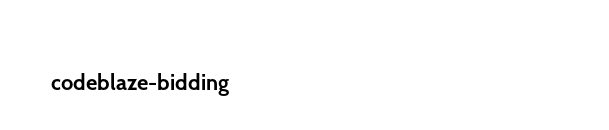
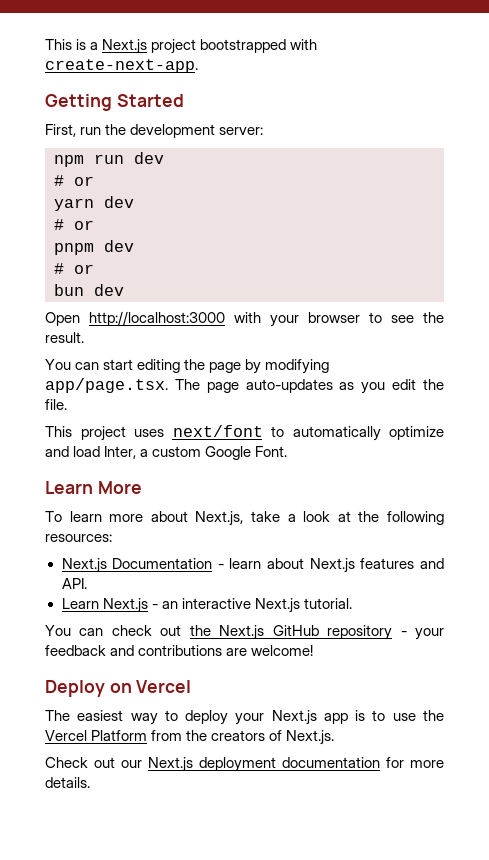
[51,73,229,96] codeblaze-bidding -> [45,39,318,54] [45,59,198,73] [45,94,184,111] [45,124,264,138] [54,152,164,167] [54,175,94,186] [54,196,134,211] [54,219,94,230] [54,240,134,255] [54,263,94,274] [54,284,124,296] [45,311,444,327] [45,332,84,343] [45,359,330,374] [45,378,444,394] [45,399,67,410] [45,425,444,441] [45,446,288,460] [45,481,142,494] [45,511,445,526] [45,534,112,542] [61,558,445,573] [61,578,87,589] [61,598,352,613] [45,625,445,640] [45,645,314,656] [45,680,192,697] [45,710,444,725] [45,730,335,745] [45,757,444,772] [45,777,90,788] This is a Next.js project bootstrapped with create-next-app. // Getting Started // First, run the development server: // npm run dev // # or // yarn dev // # or // pnpm dev // # or // bun dev // Open http://localhost:3000 with your browser to see the result. // You can start editing the page by modifying app/page.tsx. The page auto-updates as you edit the file. // This project uses next/font to automatically optimize and load Inter, a custom Google Font. // Learn More // To learn more about Next.js, take a look at the following resources: // Next.js Documentation - learn about Next.js features and API. // Learn Next.js - an interactive Next.js tutorial. // You can check out the Next.js GitHub repository - your feedback and contributions are welcome! // Deploy on Vercel // The easiest way to deploy your Next.js app is to use the Vercel Platform from the creators of Next.js. // Check out our Next.js deployment documentation for more details.

